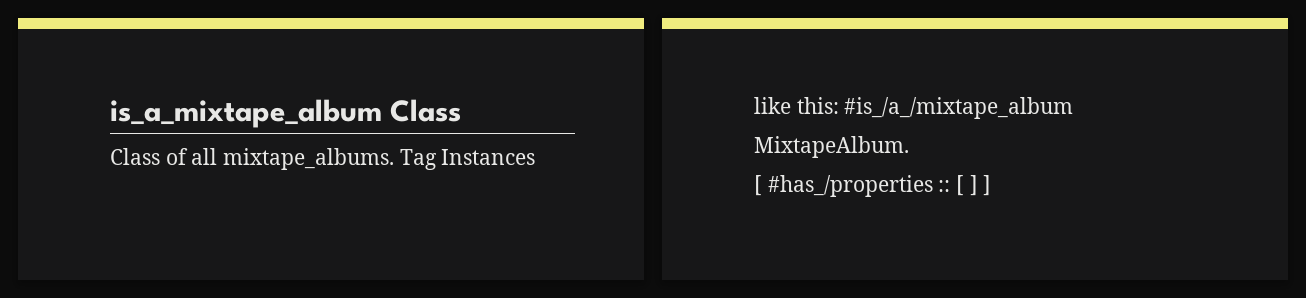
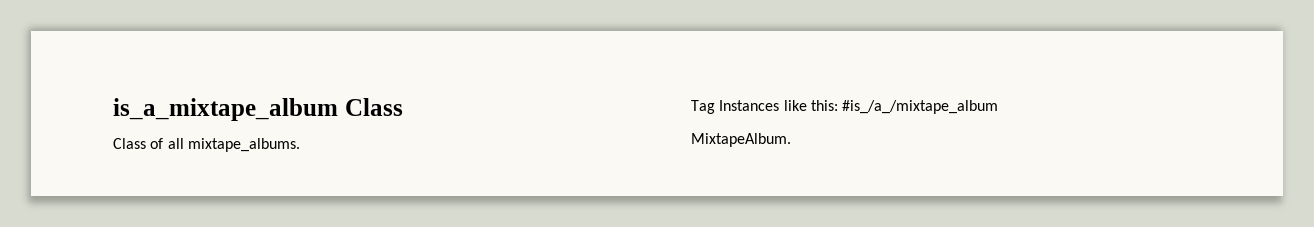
(395, 159) none -> (300, 145) //
[754,175,992,197] // [ #has_/properties :: [ ] ] -> (791, 140) none

